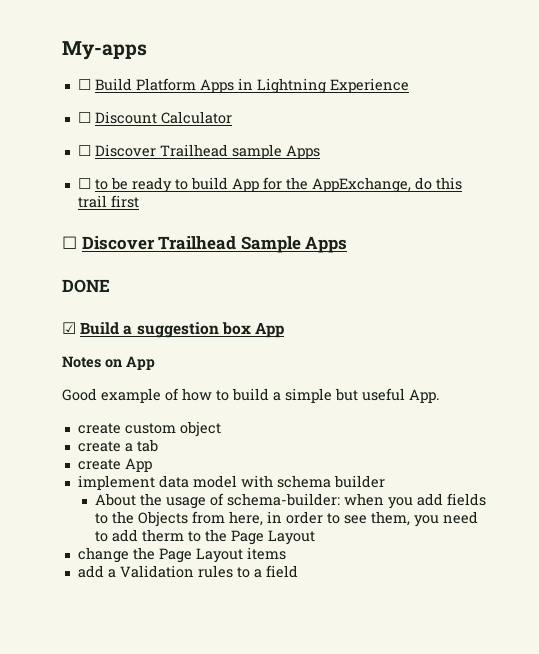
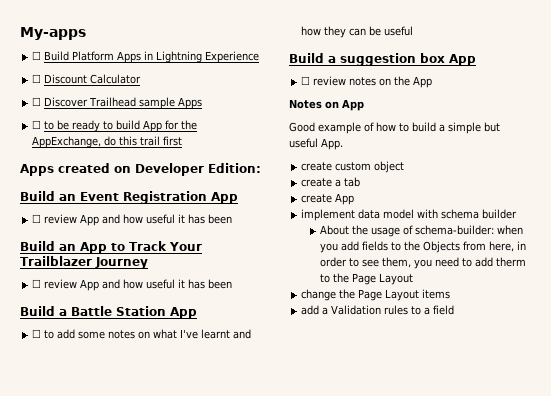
[62,236,348,253] [62,279,110,293] [62,322,76,334] ☐ Discover Trailhead Sample Apps // DONE // ☑ -> [20,163,261,176] [20,191,238,204] [32,214,233,226] [20,241,202,254] [20,256,148,269] [32,279,233,291] [20,306,197,319] [32,329,252,339] [301,26,414,38] Apps created on Developer Edition: // Build an Event Registration App // ☐ review App and how useful it has been // Build an App to Track Your Trailblazer Journey // ☐ review App and how useful it has been // Build a Battle Station App // ☐ to add some notes on what I've learnt and how they can be useful //
(284, 330) none -> [301,76,433,88] // ☐ review notes on the App

